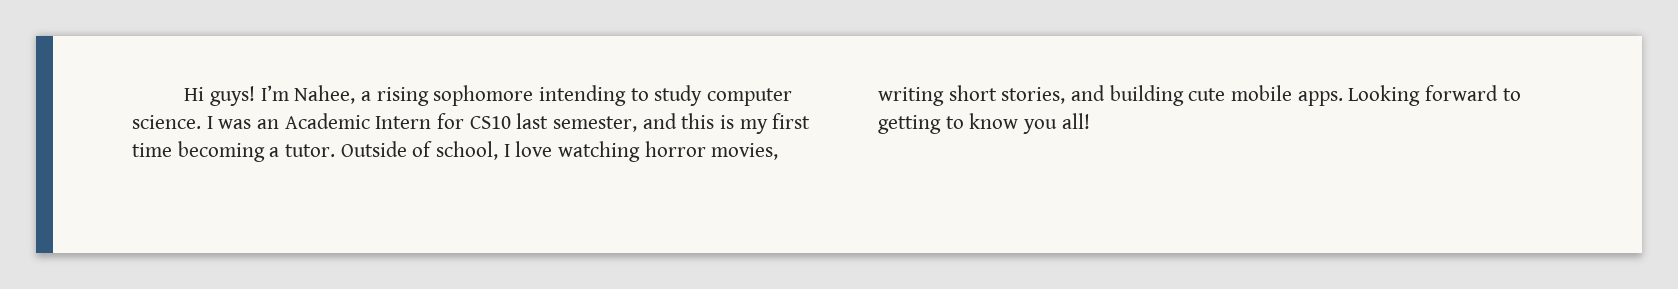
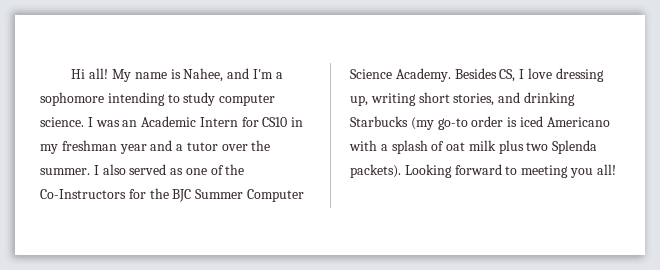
[209,85,429,106] guys! I’m Nahee, a rising -> [89,68,283,82] all! My name is Nahee, and I'm a
[516,113,811,134] [132,141,779,162] [878,85,1521,106] [878,113,1019,134] last semester, and this is my first time becoming a tutor. Outside of school, I love watching horror movies, writing short stories, and building cute mobile apps. Looking forward to getting to know -> [291,117,304,127] [40,140,271,154] [40,164,245,175] [40,188,304,202] [350,68,604,82] [350,92,575,106] [350,116,610,130] [349,140,598,154] [350,164,569,178] in my freshman year and a tutor over the summer. I also served as one of the Co-Instructors for the BJC Summer Computer Science Academy. Besides CS, I love dressing up, writing short stories, and drinking Starbucks (my go-to order is iced Americano with a splash of oat milk plus two Splenda packets). Looking forward to meeting

